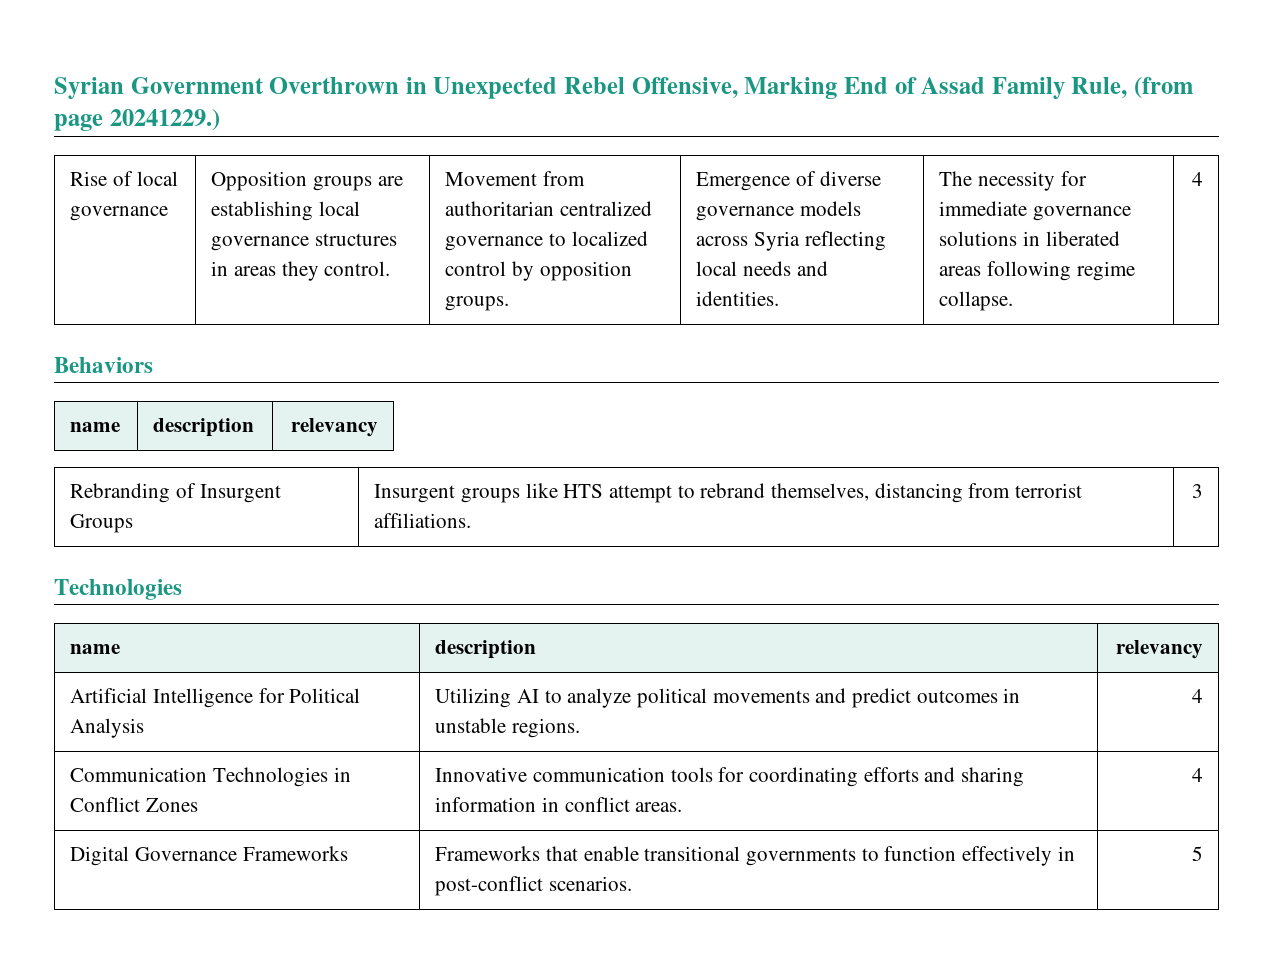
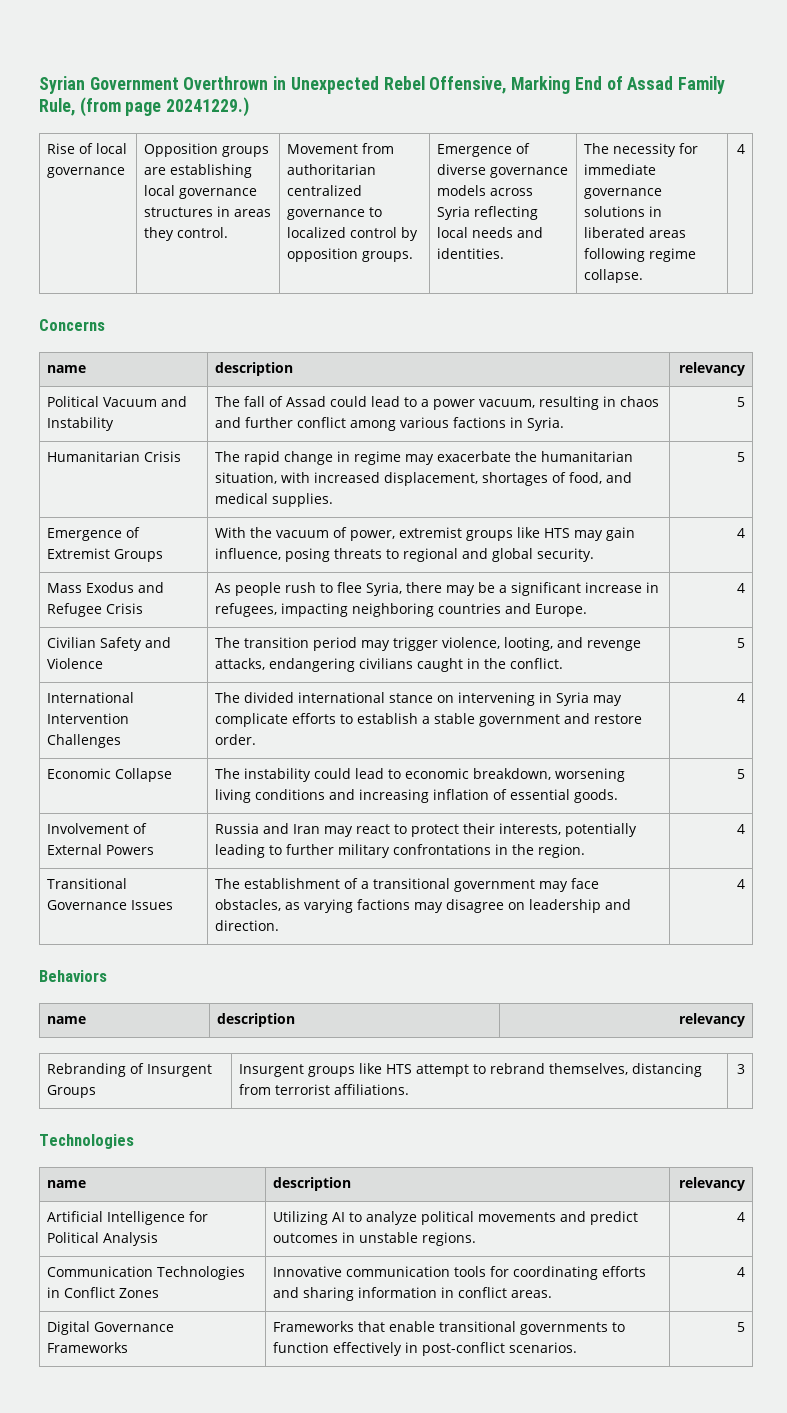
(1203, 179) none -> [39,319,105,331] [46,365,86,373] [214,362,293,376] [679,362,746,376] [46,396,187,407] [46,417,114,431] [214,396,659,410] [214,417,564,431] [737,397,746,407] [46,451,181,462] [214,451,633,465] [214,472,632,486] [214,493,333,507] [737,452,746,462] [46,527,140,541] [46,548,163,562] [214,527,635,541] [214,548,594,562] [737,528,746,538] [46,582,164,593] [46,603,143,617] [214,582,659,596] [214,603,587,617] [737,583,746,593] [46,637,171,651] [46,658,103,669] [214,637,641,651] [214,658,563,672] [737,638,746,648] [46,692,134,703] [46,713,129,724] [46,734,121,748] [214,692,622,706] [214,713,642,727] [214,734,256,745] [737,693,746,703] [46,768,172,782] [214,768,625,782] [214,789,618,803] [737,769,746,779] [46,823,147,834] [46,844,154,855] [214,823,637,837] [214,844,585,858] [737,824,746,834] [46,878,127,889] [46,900,173,910] [214,878,599,892] [214,899,631,913] [214,920,279,931] [737,879,746,889] // Concerns // name | description | relevancy // Political Vacuum and Instability | The fall of Assad could lead to a power vacuum, resulting in chaos and further conflict among various factions in Syria. | 5 // Humanitarian Crisis | The rapid change in regime may exacerbate the humanitarian situation, with increased displacement, shortages of food, and medical supplies. | 5 // Emergence of Extremist Groups | With the vacuum of power, extremist groups like HTS may gain influence, posing threats to regional and global security. | 4 // Mass Exodus and Refugee Crisis | As people rush to flee Syria, there may be a significant increase in refugees, impacting neighboring countries and Europe. | 4 // Civilian Safety and Violence | The transition period may trigger violence, looting, and revenge attacks, endangering civilians caught in the conflict. | 5 // International Intervention Challenges | The divided international stance on intervening in Syria may complicate efforts to establish a stable government and restore order. | 4 // Economic Collapse | The instability could lead to economic breakdown, worsening living conditions and increasing inflation of essential goods. | 5 // Involvement of External Powers | Russia and Iran may react to protect their interests, potentially leading to further military confrontations in the region. | 4 // Transitional Governance Issues | The establishment of a transitional government may face obstacles, as varying factions may disagree on leadership and direction. | 4

